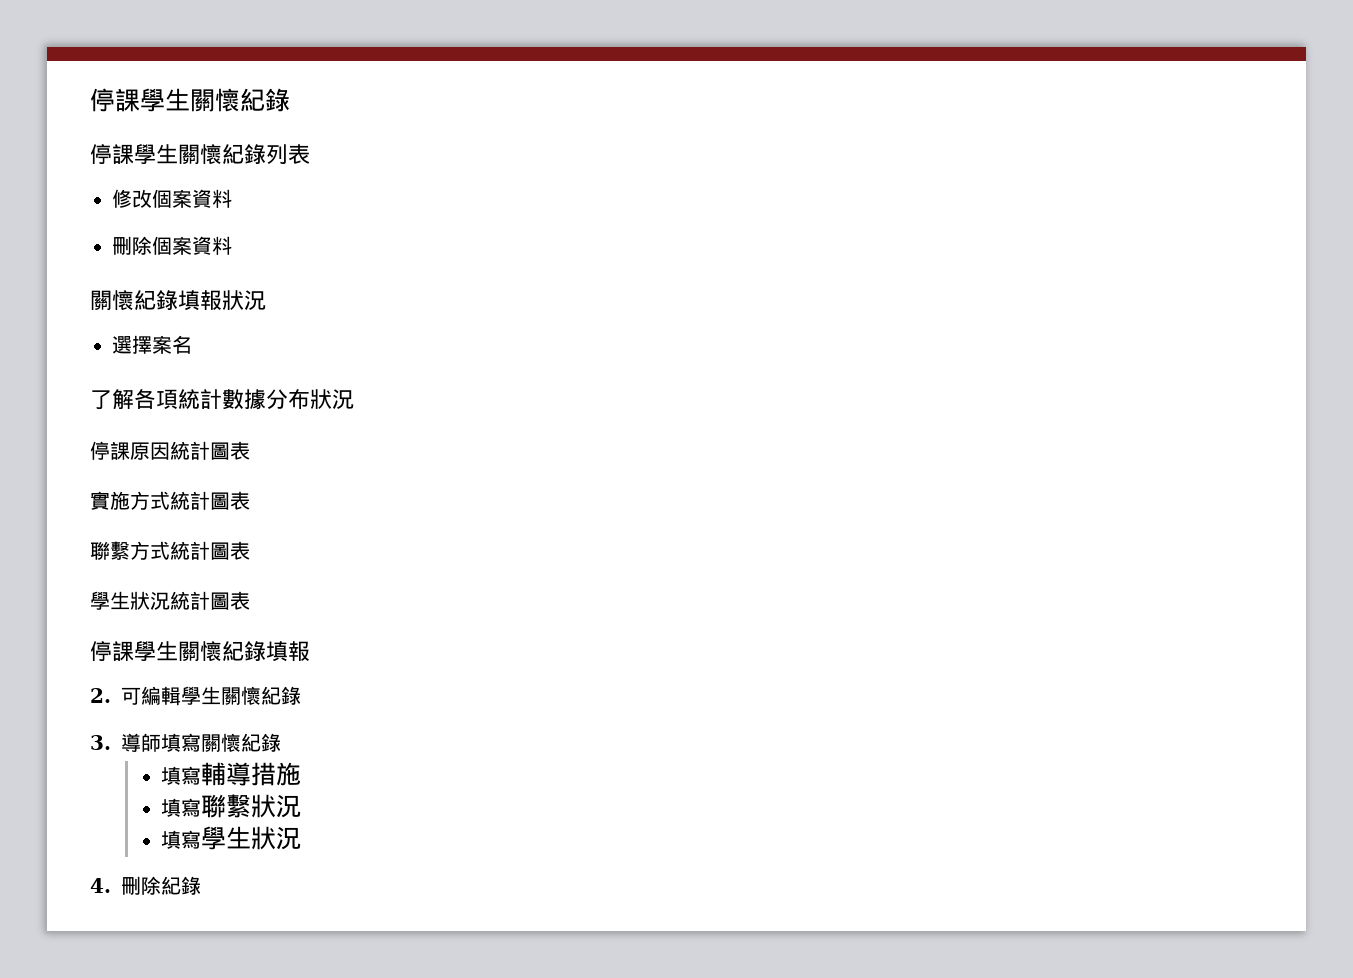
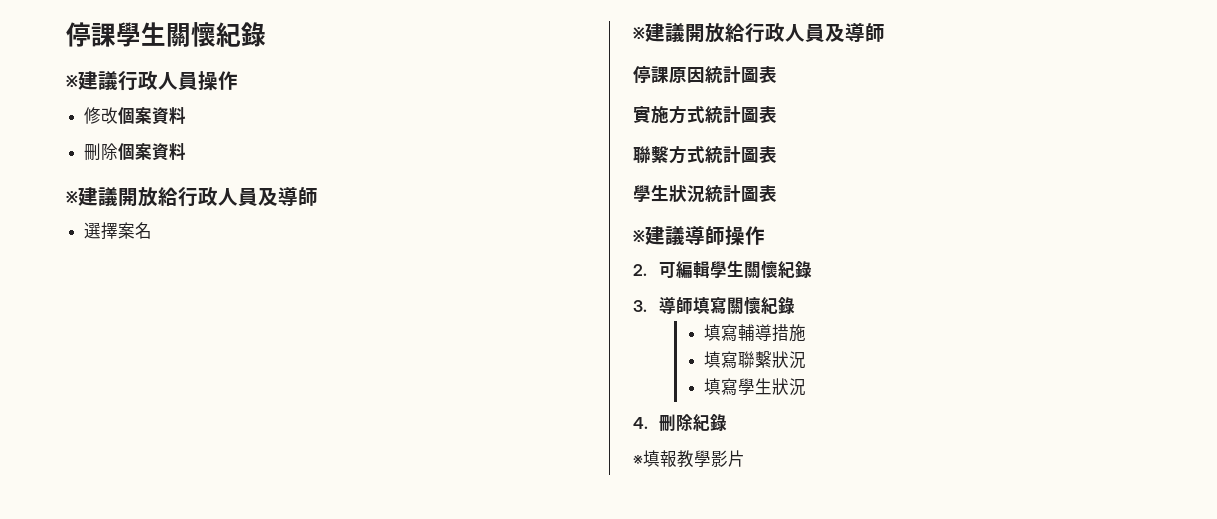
[90,144,310,165] 停課學生關懷紀錄列表 -> [66,71,238,91] ※建議行政人員操作
[90,290,266,311] [112,335,192,354] [90,389,354,410] 關懷紀錄填報狀況 // 選擇案名 // 了解各項統計數據分布狀況 -> [66,186,318,207] [84,222,153,240] [633,22,885,43] ※建議開放給行政人員及導師 // 選擇案名 // ※建議開放給行政人員及導師
[90,641,310,662] 停課學生關懷紀錄填報 -> [633,225,765,246] ※建議導師操作
(201, 885) none -> [633,450,745,468] // ※填報教學影片

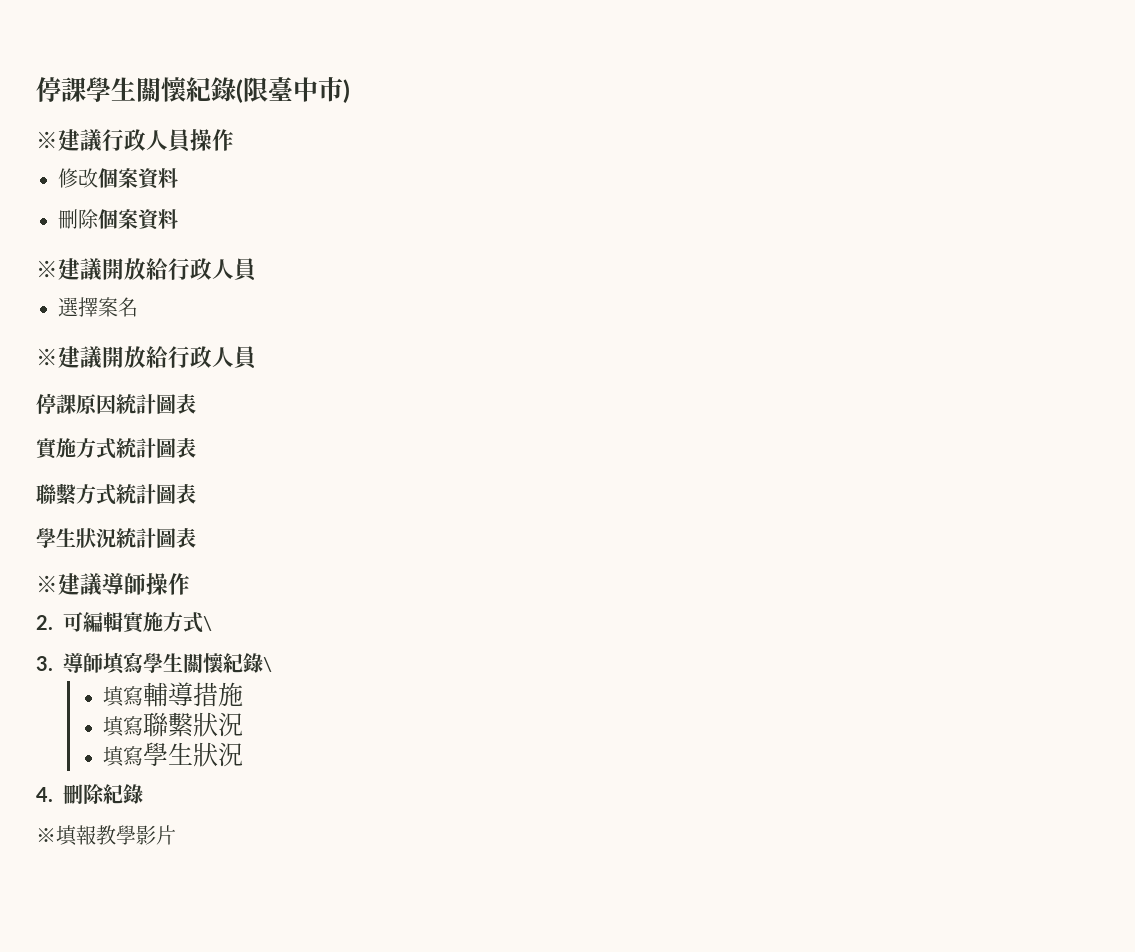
(266, 34) none -> [236,77,350,103] (限臺中市)
[258,186,318,206] 及導師 -> (256, 269) none
[825,22,885,42] 及導師 -> (256, 357) none
[710,261,813,279] [633,297,796,315] 學生關懷紀錄 // 3.導師填寫關懷紀錄 -> [123,612,212,634] [36,652,272,675] 實施方式\ // 3.導師填寫學生關懷紀錄\

